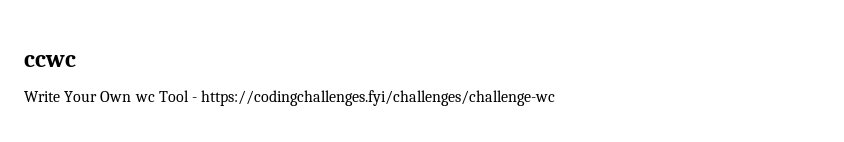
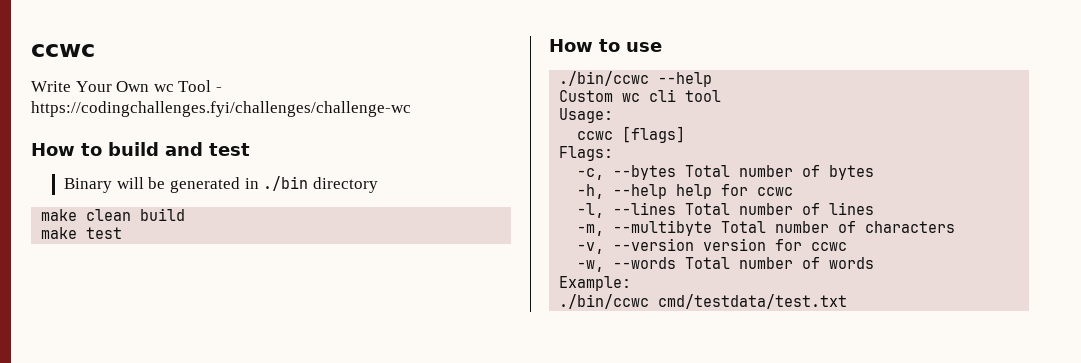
(556, 98) none -> [31,142,250,156] [64,176,378,193] [41,208,186,221] [41,227,123,239] [549,39,662,52] [559,71,713,87] [559,89,722,102] [559,108,614,123] [577,126,686,143] [559,146,614,161] [577,165,875,180] [577,184,794,199] [577,202,875,218] [577,220,956,236] [577,238,848,254] [577,257,875,272] [559,276,632,291] [559,294,848,309] // How to build and test // Binary will be generated in ./bin directory // make clean build // make test // How to use // ./bin/ccwc --help // Custom wc cli tool // Usage: // ccwc [flags] // Flags: // -c, --bytes Total number of bytes // -h, --help help for ccwc // -l, --lines Total number of lines // -m, --multibyte Total number of characters // -v, --version version for ccwc // -w, --words Total number of words // Example: // ./bin/ccwc cmd/testdata/test.txt

